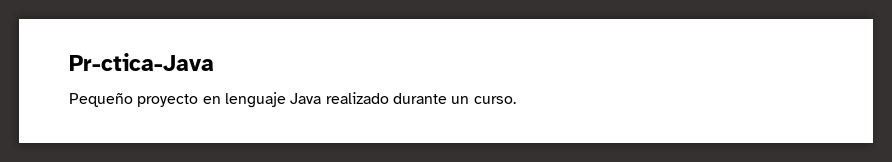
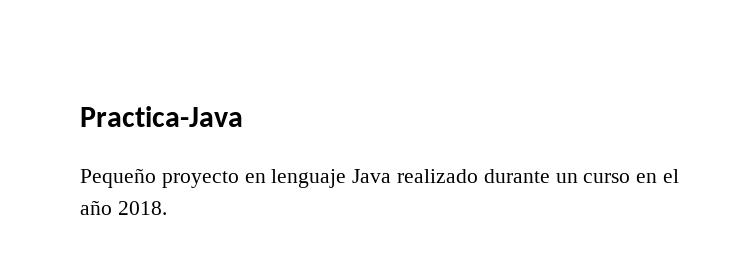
[69,53,214,71] Pr-ctica-Java -> [80,106,243,127] Practica-Java
[473,96,516,104] curso. -> [583,169,680,183] [80,200,167,215] curso en el año 2018.

